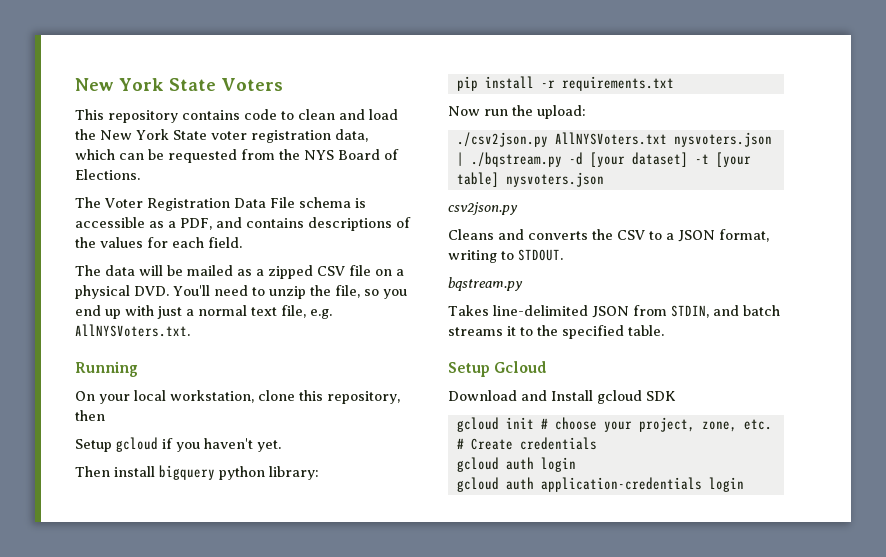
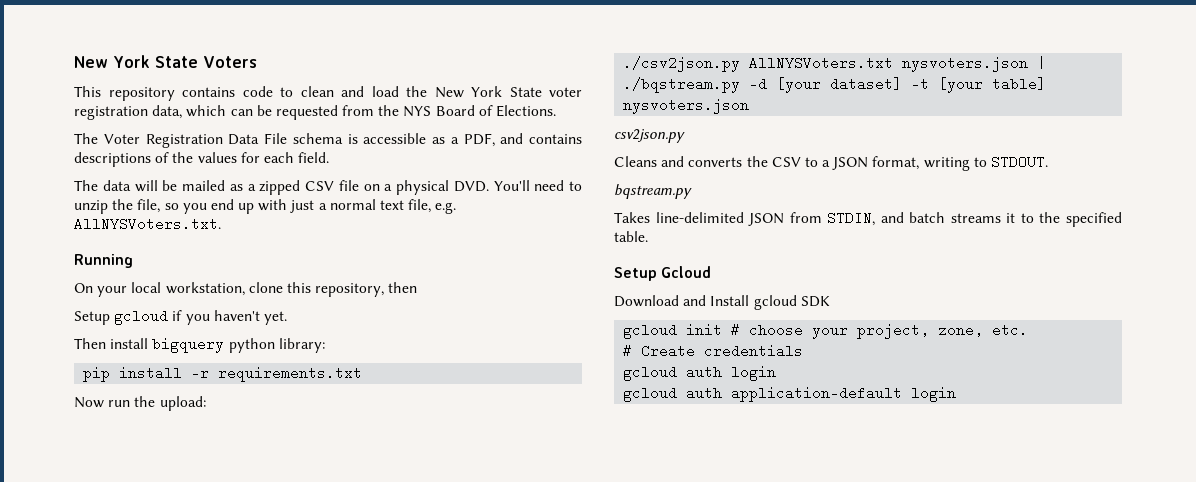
[540,477,702,492] application-credentials -> [731,386,903,402] application-default

